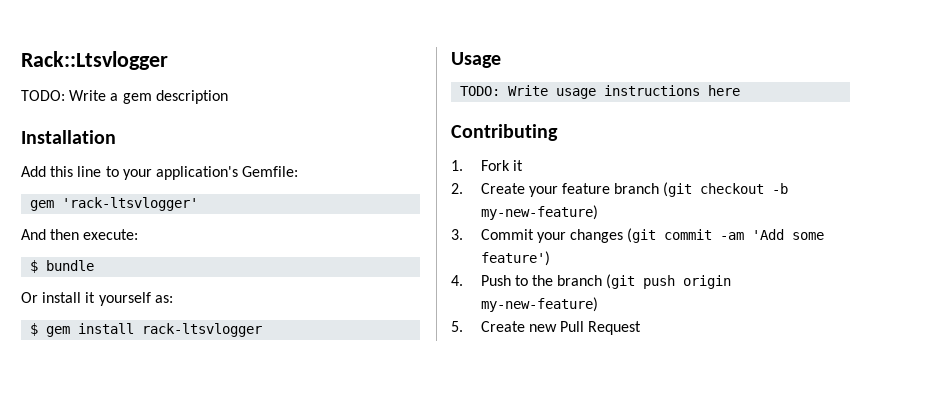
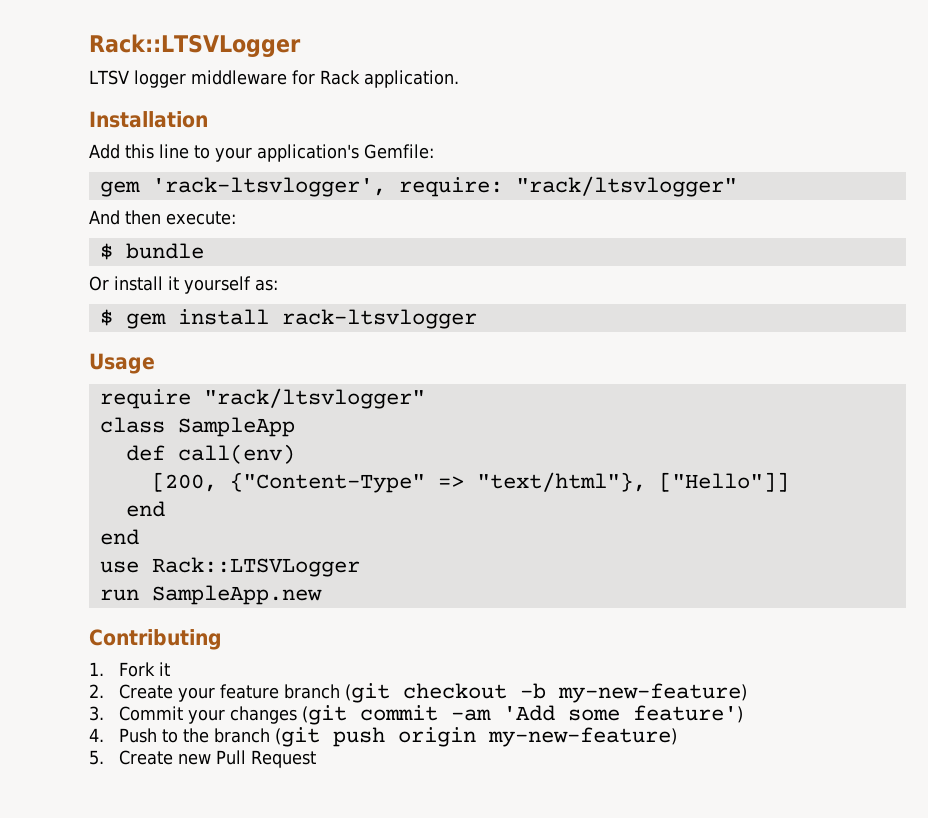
[21,51,168,70] [21,90,228,104] Rack::Ltsvlogger // TODO: Write a gem description -> [89,34,301,57] [89,70,459,88] Rack::LTSVLogger // LTSV logger middleware for Rack application.
[62,197,199,211] 'rack-ltsvlogger' -> [151,176,737,197] 'rack-ltsvlogger', require: "rack/ltsvlogger"
[460,85,741,99] TODO: Write usage instructions here -> [99,388,425,409] [99,417,295,437] [125,444,295,464] [151,472,789,493] [125,501,165,517] [99,529,139,545] [99,557,360,577] [99,585,322,605] require "rack/ltsvlogger" // class SampleApp // def call(env) // [200, {"Content-Type" => "text/html"}, ["Hello"]] // end // end // use Rack::LTSVLogger // run SampleApp.new

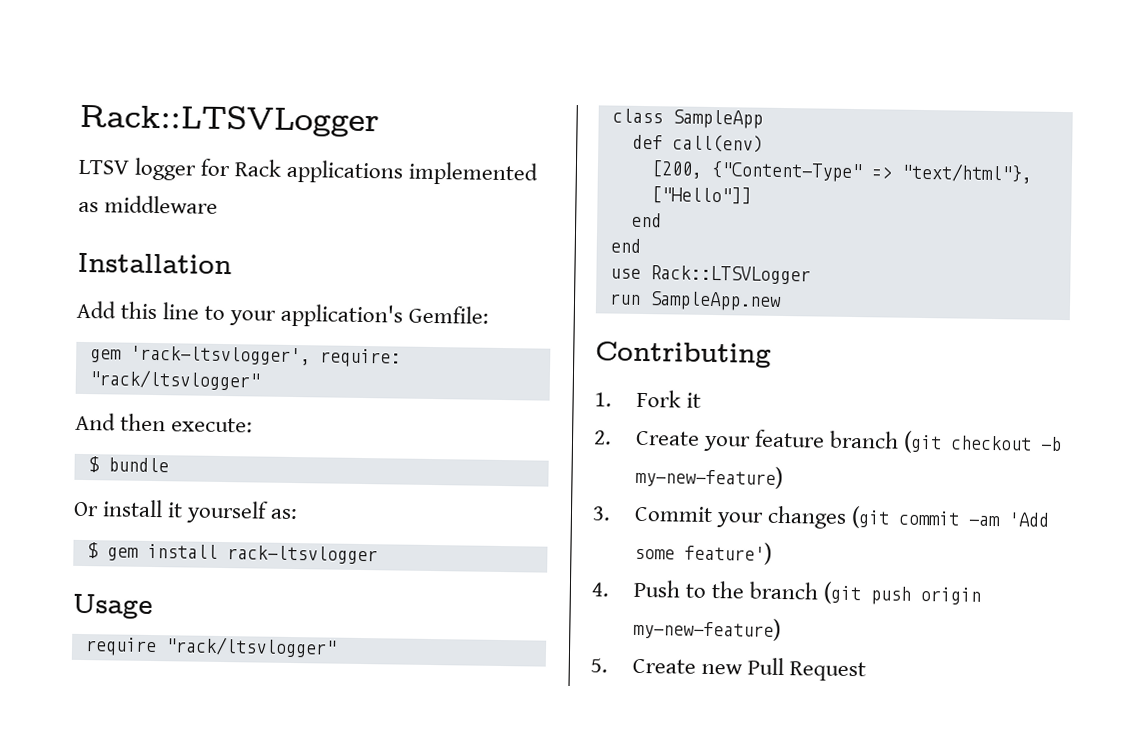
[190,70,287,85] middleware -> (198, 169) none
[363,70,459,88] application. -> [286,159,539,186] [78,195,219,214] applications implemented as middleware

